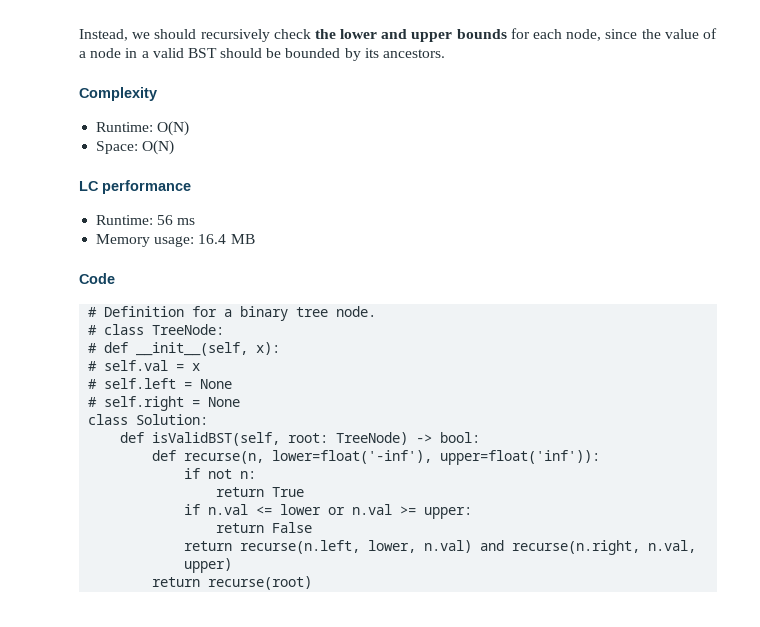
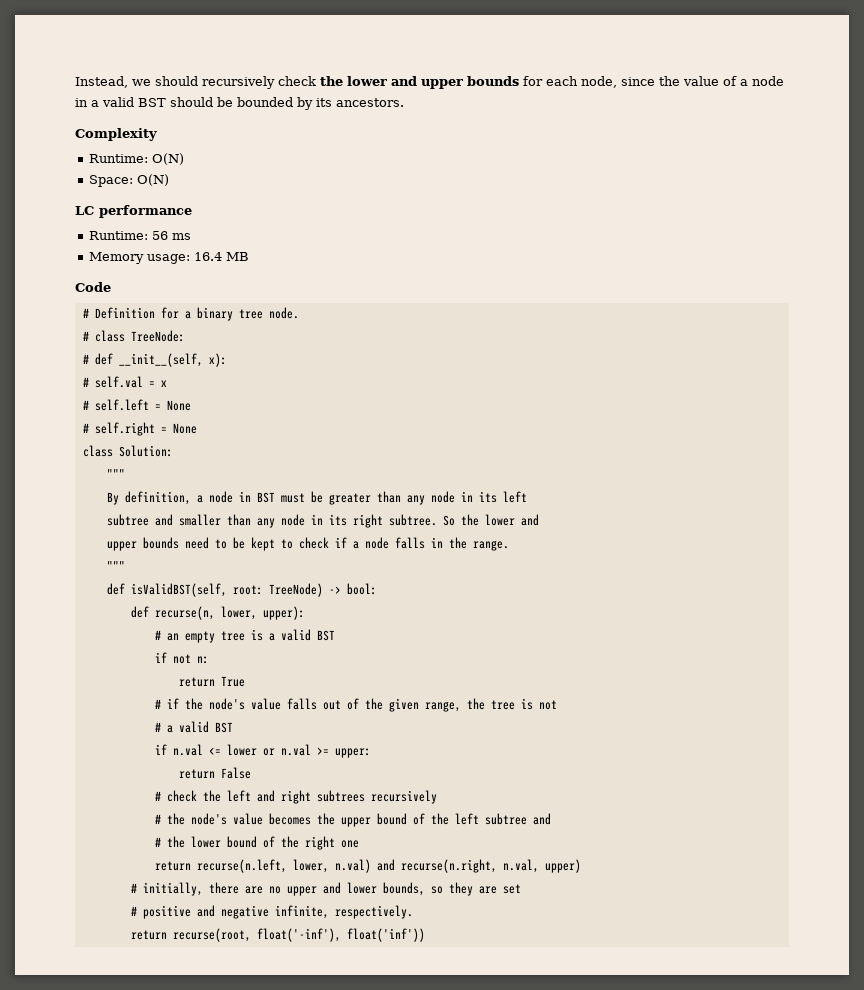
(209, 419) none -> [106,469,125,479] [106,491,527,505] [106,514,539,528] [106,537,509,551] [106,561,125,571] // """ // By definition, a node in BST must be greater than any node in its left // subtree and smaller than any node in its right subtree. So the lower and // upper bounds need to be kept to check if a node falls in the range. // """
[272,450,601,465] lower=float('-inf'), upper=float('inf')): -> [220,606,305,620] [154,629,335,643] lower, upper): // # an empty tree is a valid BST
(305, 492) none -> [154,698,557,712] [154,721,233,733] // # if the node's value falls out of the given range, the tree is not // # a valid BST
(313, 527) none -> [154,790,437,804] [154,813,551,827] [154,836,359,850] // # check the left and right subtrees recursively // # the node's value becomes the upper bound of the left subtree and // # the lower bound of the right one
[152,576,313,590] return recurse(root) -> [130,882,521,896] [130,905,413,919] [130,928,425,942] # initially, there are no upper and lower bounds, so they are set // # positive and negative infinite, respectively. // return recurse(root, float('-inf'), float('inf'))

